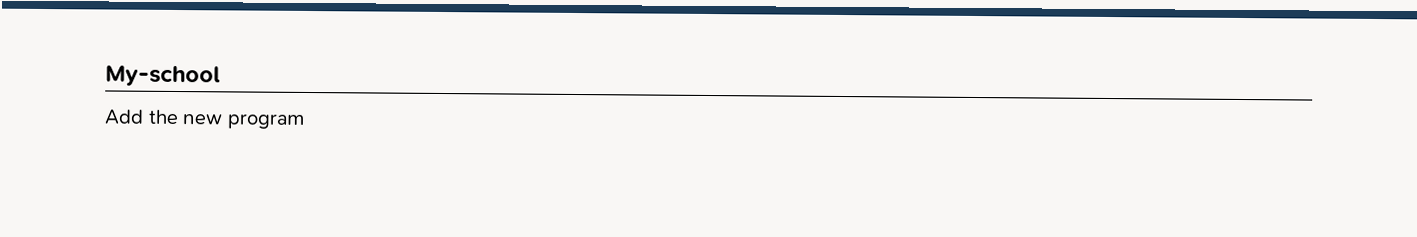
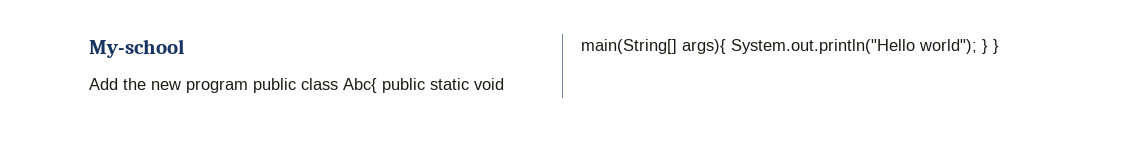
(306, 121) none -> [253,78,504,93] [581,39,999,54] public class Abc{ public static void main(String[] args){ System.out.println("Hello world"); } }

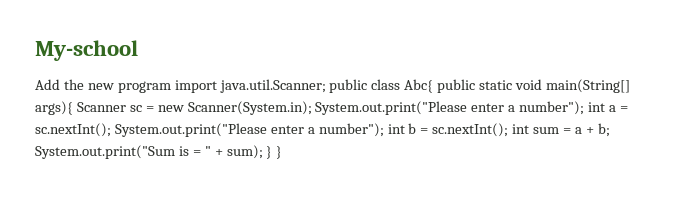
(248, 86) none -> [174,79,326,93] import java.util.Scanner;
[731,39,977,54] System.out.println("Hello world"); -> [76,101,628,115] [35,123,610,137] [35,145,263,159] Scanner sc = new Scanner(System.in); System.out.print("Please enter a number"); int a = sc.nextInt(); System.out.print("Please enter a number"); int b = sc.nextInt(); int sum = a + b; System.out.print("Sum is = " + sum);

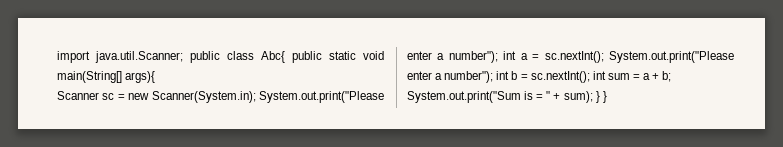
[35,40,138,61] [35,79,171,93] My-school // Add the new program -> (57, 57) none
(73, 108) none -> (156, 77) //

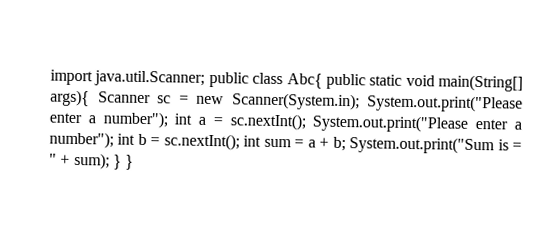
(156, 77) // -> (90, 98) none

